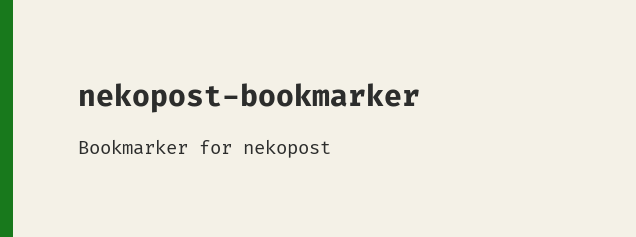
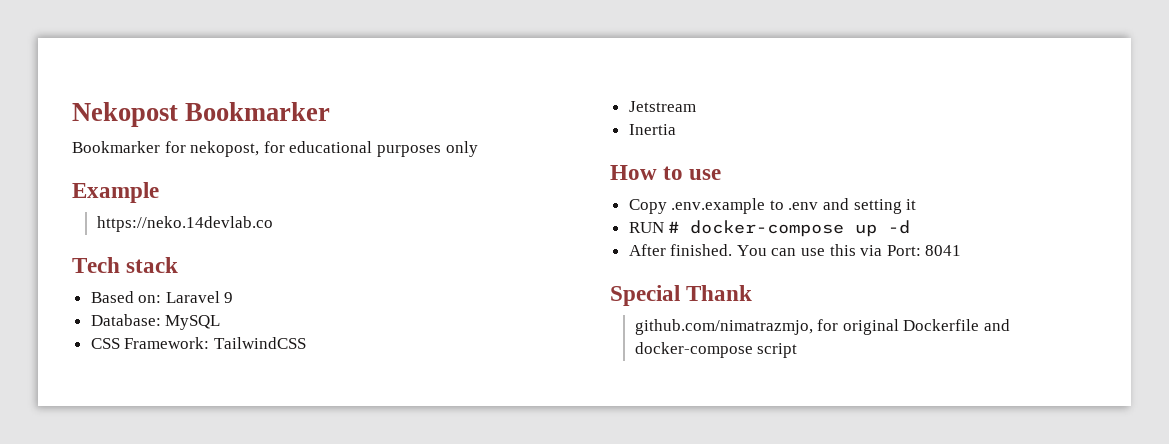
[78,83,420,113] nekopost-bookmarker -> [72,102,331,127] Nekopost Bookmarker
[243,139,331,158] nekopost -> [190,141,478,157] [72,182,159,203] [96,216,273,232] [72,257,179,273] [90,291,234,303] [90,314,221,330] [90,337,306,349] [628,101,696,112] [628,124,676,135] [610,165,722,180] [628,198,917,214] [628,220,911,237] [628,244,962,256] [610,285,753,306] [634,319,1010,335] [634,342,798,358] nekopost, for educational purposes only // Example // https://neko.14devlab.co // Tech stack // Based on: Laravel 9 // Database: MySQL // CSS Framework: TailwindCSS // Jetstream // Inertia // How to use // Copy .env.example to .env and setting it // RUN # docker-compose up -d // After finished. You can use this via Port: 8041 // Special Thank // github.com/nimatrazmjo, for original Dockerfile and docker-compose script

